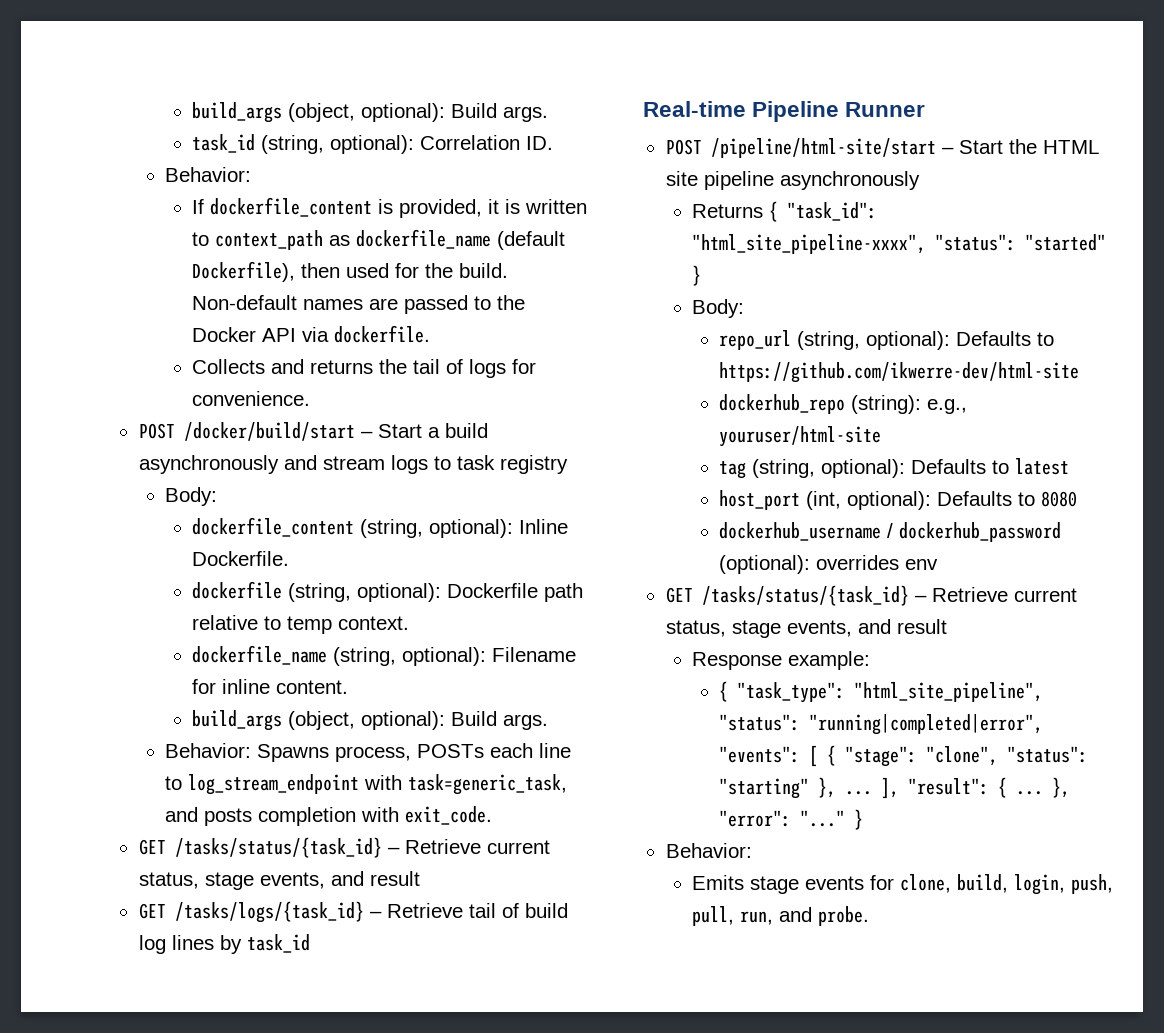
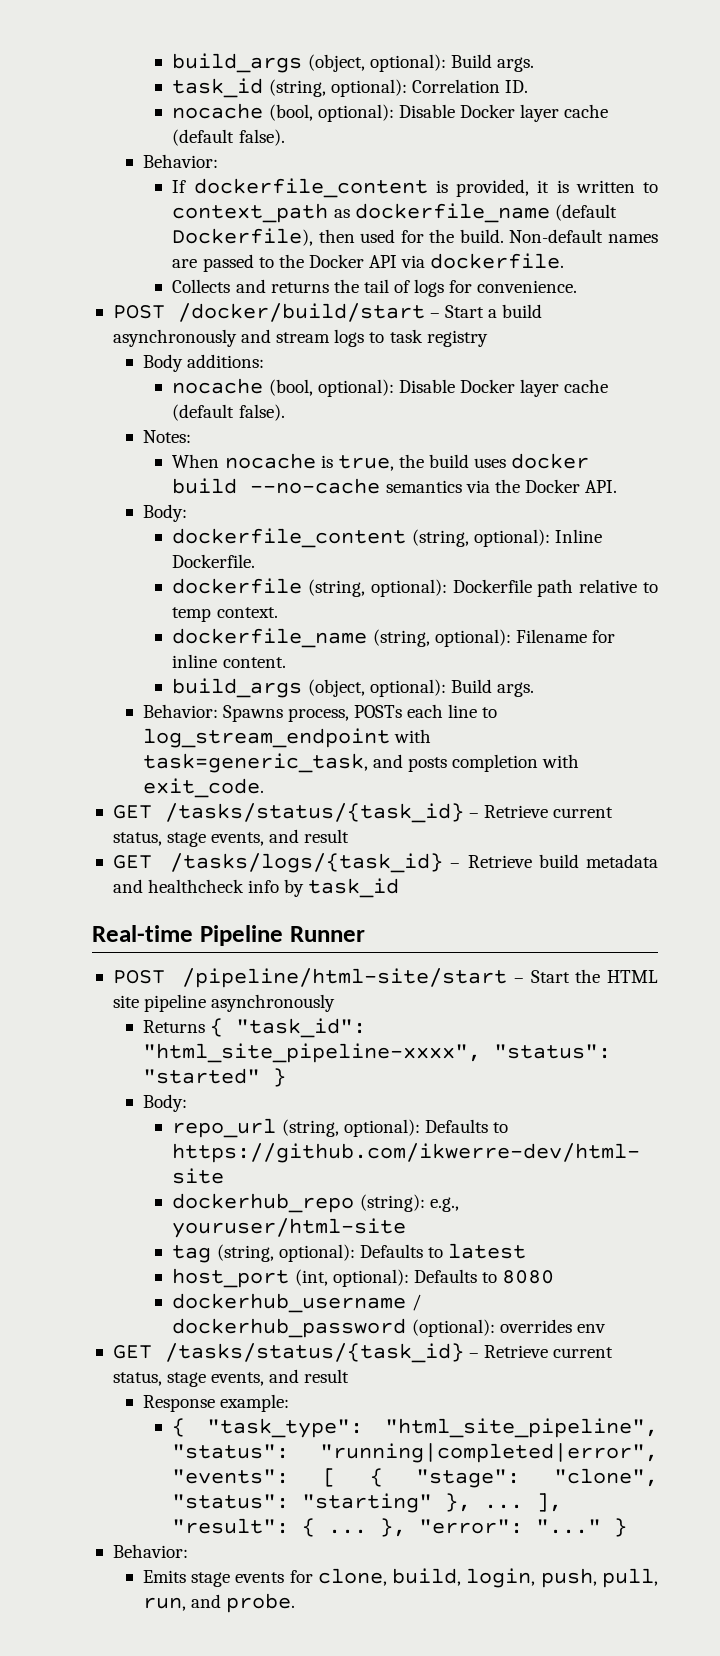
(553, 143) none -> [172,103,609,122] [172,129,285,146] // nocache (bool, optional): Disable Docker layer cache (default false).
(568, 464) none -> [142,354,264,372] [172,378,609,397] [172,404,285,421] [142,430,191,443] [172,453,590,471] [172,478,618,494] // Body additions: // nocache (bool, optional): Disable Docker layer cache (default false). // Notes: // When nocache is true, the build uses docker build --no-cache semantics via the Docker API.
[468,903,568,918] [138,935,214,954] tail of build log lines -> [538,854,658,868] [112,879,280,893] build metadata and healthcheck info

